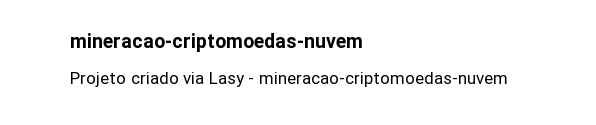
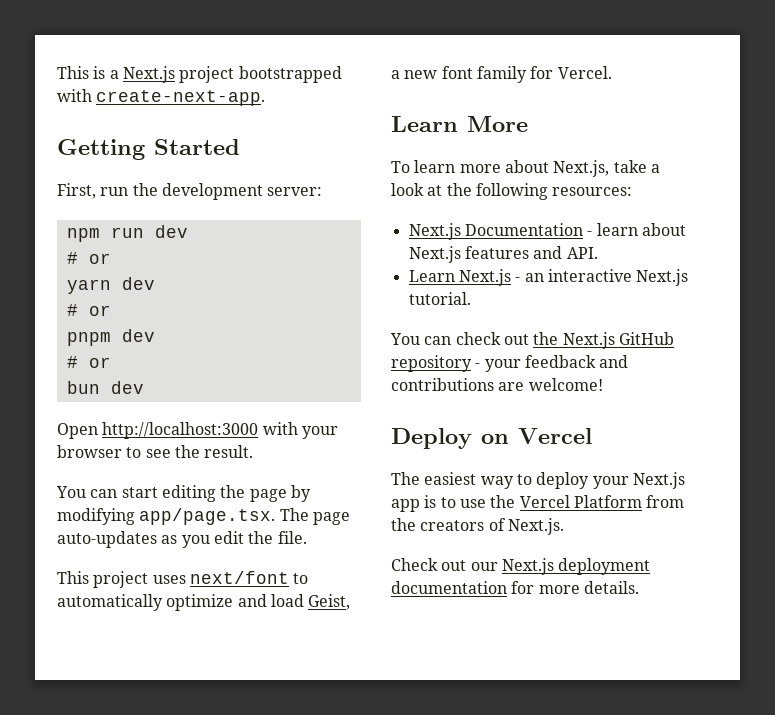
[70,33,363,52] [70,72,508,87] mineracao-criptomoedas-nuvem // Projeto criado via Lasy - mineracao-criptomoedas-nuvem -> [57,66,342,83] [57,89,266,106] [57,139,240,160] [57,183,323,200] [66,225,188,242] [66,252,111,264] [66,277,155,294] [66,304,111,316] [66,329,155,346] [66,356,111,368] [66,381,144,394] [57,422,338,439] [57,445,254,458] [56,485,311,502] [57,508,350,525] [57,531,307,548] [57,571,309,588] [57,594,351,611] [391,66,612,83] [391,116,528,132] [391,160,660,177] [391,183,633,200] [408,223,686,240] [408,246,598,263] [408,269,689,286] [408,292,471,305] [390,332,674,349] [391,355,629,372] [391,378,603,391] [391,428,592,449] [391,472,685,489] [391,495,685,512] [391,518,564,535] [391,558,651,575] [391,581,639,594] This is a Next.js project bootstrapped with create-next-app. // Getting Started // First, run the development server: // npm run dev // # or // yarn dev // # or // pnpm dev // # or // bun dev // Open http://localhost:3000 with your browser to see the result. // You can start editing the page by modifying app/page.tsx. The page auto-updates as you edit the file. // This project uses next/font to automatically optimize and load Geist, a new font family for Vercel. // Learn More // To learn more about Next.js, take a look at the following resources: // Next.js Documentation - learn about Next.js features and API. // Learn Next.js - an interactive Next.js tutorial. // You can check out the Next.js GitHub repository - your feedback and contributions are welcome! // Deploy on Vercel // The easiest way to deploy your Next.js app is to use the Vercel Platform from the creators of Next.js. // Check out our Next.js deployment documentation for more details.

